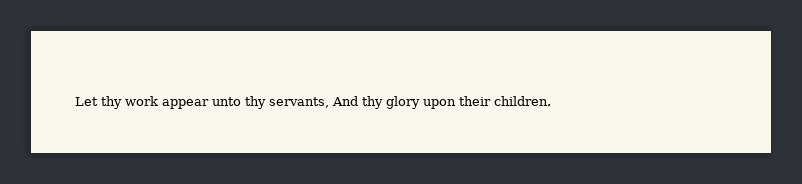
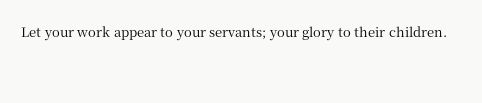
[101,96,122,109] thy -> [43,30,74,41] your
[212,96,456,109] unto thy servants, And thy glory upon -> [160,26,351,41] to your servants; your glory to

